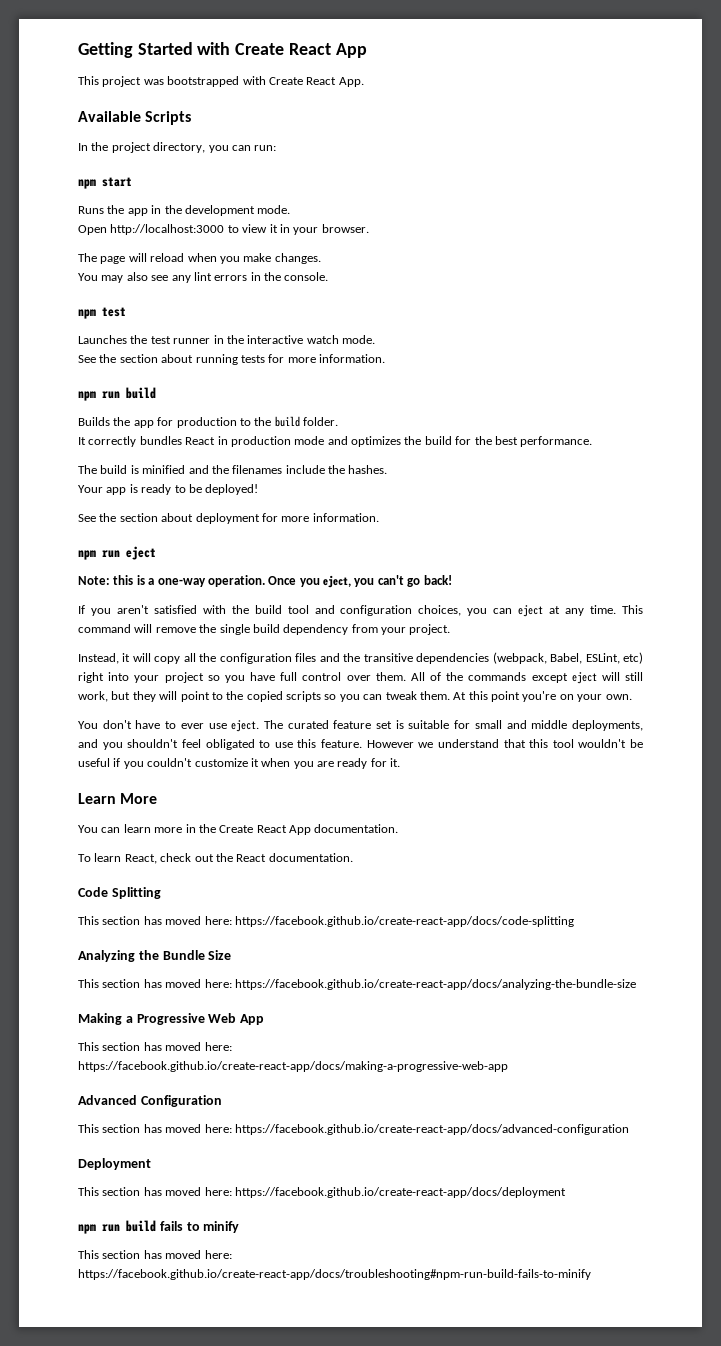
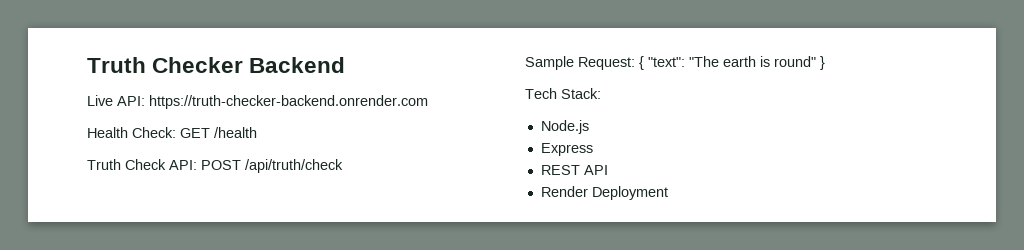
[78,42,367,58] [78,76,364,87] [78,111,192,125] [78,142,277,153] [78,177,132,189] [78,205,291,216] [78,224,369,235] [78,253,321,264] [78,272,329,283] [78,307,126,319] [78,335,375,344] [78,354,385,365] [78,387,156,401] [78,416,338,428] [78,436,593,447] [78,465,388,474] [78,484,259,495] [78,513,379,524] [78,546,156,560] [78,575,452,588] [78,605,643,617] [78,624,451,635] [78,652,643,664] [78,672,643,684] [78,691,632,702] [78,720,643,732] [78,739,643,750] [78,758,401,769] [78,793,158,804] [78,824,399,835] [78,853,353,864] [78,887,161,899] [78,916,574,927] [78,950,232,962] [78,979,636,990] [78,1013,265,1025] [78,1042,232,1051] [78,1061,508,1072] [78,1095,222,1107] [78,1124,629,1135] [78,1158,151,1170] [78,1187,566,1198] [78,1220,240,1234] [78,1250,232,1259] [78,1269,591,1280] Getting Started with Create React App // This project was bootstrapped with Create React App. // Available Scripts // In the project directory, you can run: // npm start // Runs the app in the development mode. // Open http://localhost:3000 to view it in your browser. // The page will reload when you make changes. // You may also see any lint errors in the console. // npm test // Launches the test runner in the interactive watch mode. // See the section about running tests for more information. // npm run build // Builds the app for production to the build folder. // It correctly bundles React in production mode and optimizes the build for the best performance. // The build is minified and the filenames include the hashes. // Your app is ready to be deployed! // See the section about deployment for more information. // npm run eject // Note: this is a one-way operation. Once you eject, you can't go back! // If you aren't satisfied with the build tool and configuration choices, you can eject at any time. This command will remove the single build dependency from your project. // Instead, it will copy all the configuration files and the transitive dependencies (webpack, Babel, ESLint, etc) right into your project so you have full control over them. All of the commands except eject will still work, but they will point to the copied scripts so you can tweak them. At this point you're on your own. // You don't have to ever use eject. The curated feature set is suitable for small and middle deployments, and you shouldn't feel obligated to use this feature. However we understand that this tool wouldn't be useful if you couldn't customize it when you are ready for it. // Learn More // You can learn more in the Create React App documentation. // To learn React, check out the React documentation. // Code Splitting // This section has moved here: https://facebook.github.io/create-react-app/docs/code-splitting // Analyzing the Bundle Size // This section has moved here: https://facebook.github.io/create-react-app/docs/analyzing-the-bundle-size // Making a Progressive Web App // This section has moved here: https://facebook.github.io/create-react-app/docs/making-a-progressive-web-app // Advanced Configuration // This section has moved here: https://facebook.github.io/create-react-app/docs/advanced-configuration // Deployment // This section has moved here: https://facebook.github.io/create-react-app/docs/deployment // npm run build fails to minify // This section has moved here: https://facebook.github.io/create-react-app/docs/troubleshooting#npm-run-build-fails-to-minify -> [87,57,346,73] [87,95,428,109] [87,127,257,138] [87,159,343,173] [525,56,825,70] [525,88,601,99] [540,120,589,134] [540,143,593,156] [540,165,608,175] [540,186,668,200] Truth Checker Backend // Live API: https://truth-checker-backend.onrender.com // Health Check: GET /health // Truth Check API: POST /api/truth/check // Sample Request: { "text": "The earth is round" } // Tech Stack: // Node.js // Express // REST API // Render Deployment

